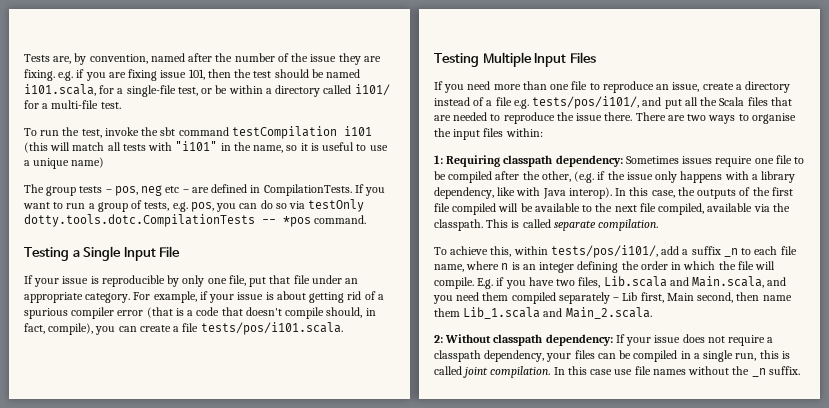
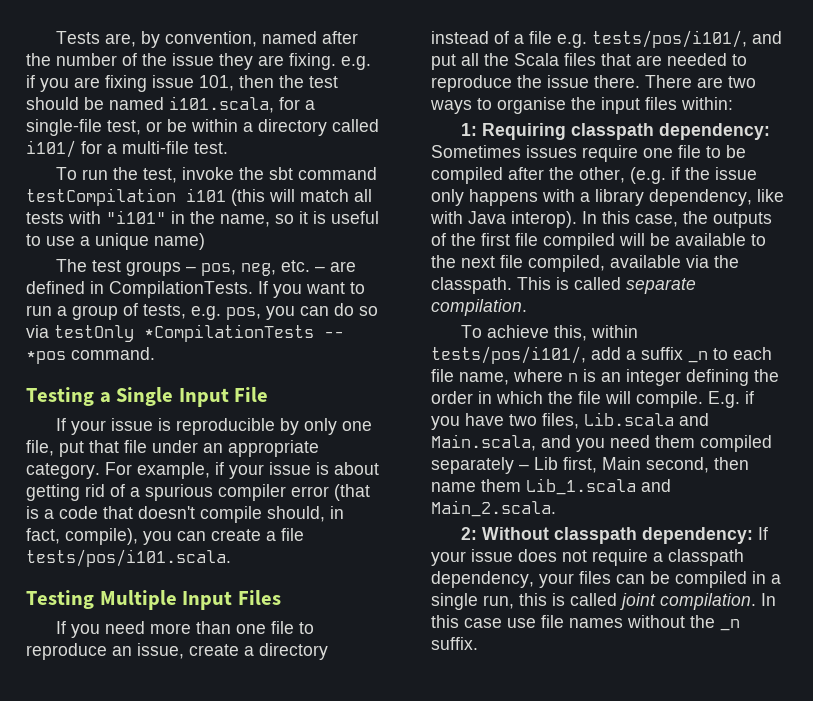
[46,185,180,196] group tests – pos, neg etc -> [91,260,310,276] test groups – pos, neg, etc.
[24,214,255,227] dotty.tools.dotc.CompilationTests -> [144,324,314,342] *CompilationTests

